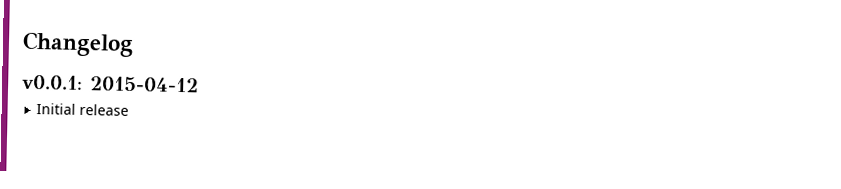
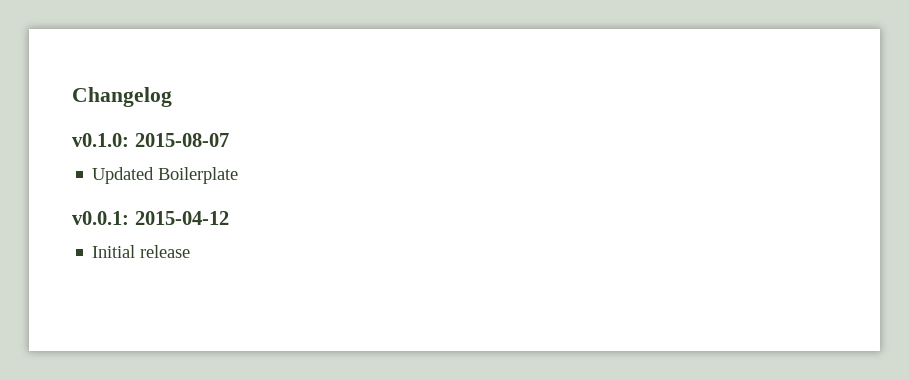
(134, 44) none -> [72,133,229,147] [92,167,239,184] // v0.1.0: 2015-08-07 // Updated Boilerplate

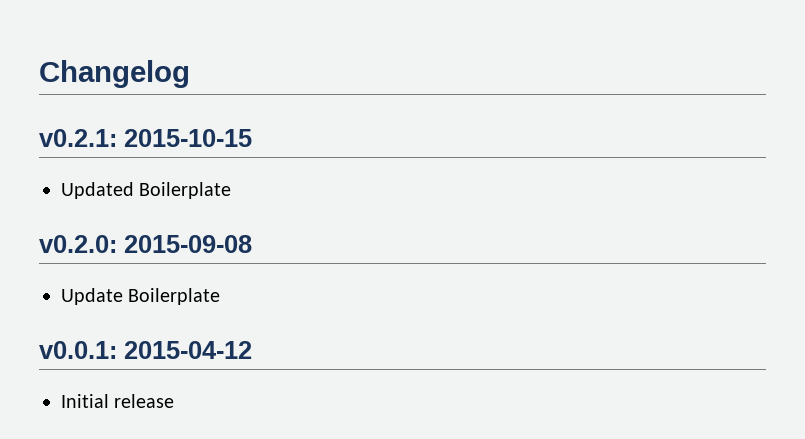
[72,133,229,147] v0.1.0: 2015-08-07 -> [39,129,252,147] v0.2.1: 2015-10-15
(239, 175) none -> [39,235,252,253] [61,288,221,305] // v0.2.0: 2015-09-08 // Update Boilerplate

